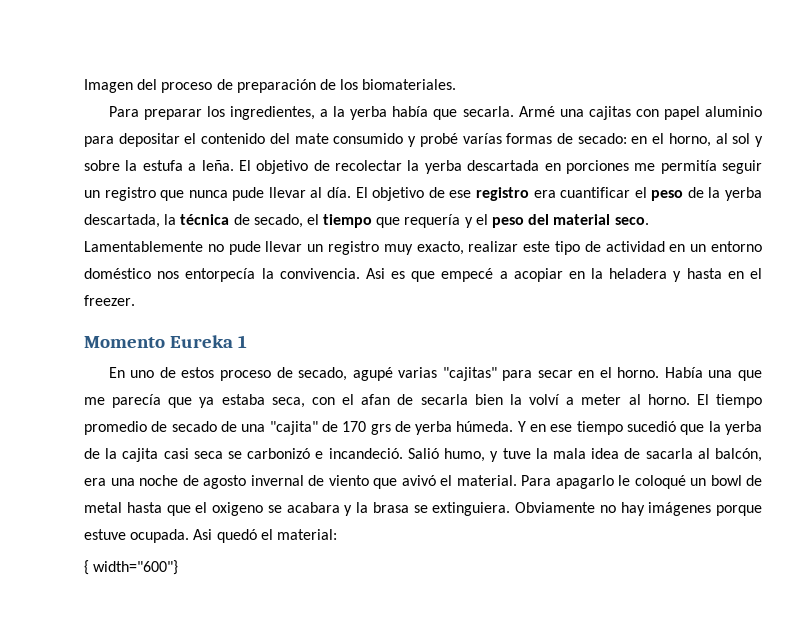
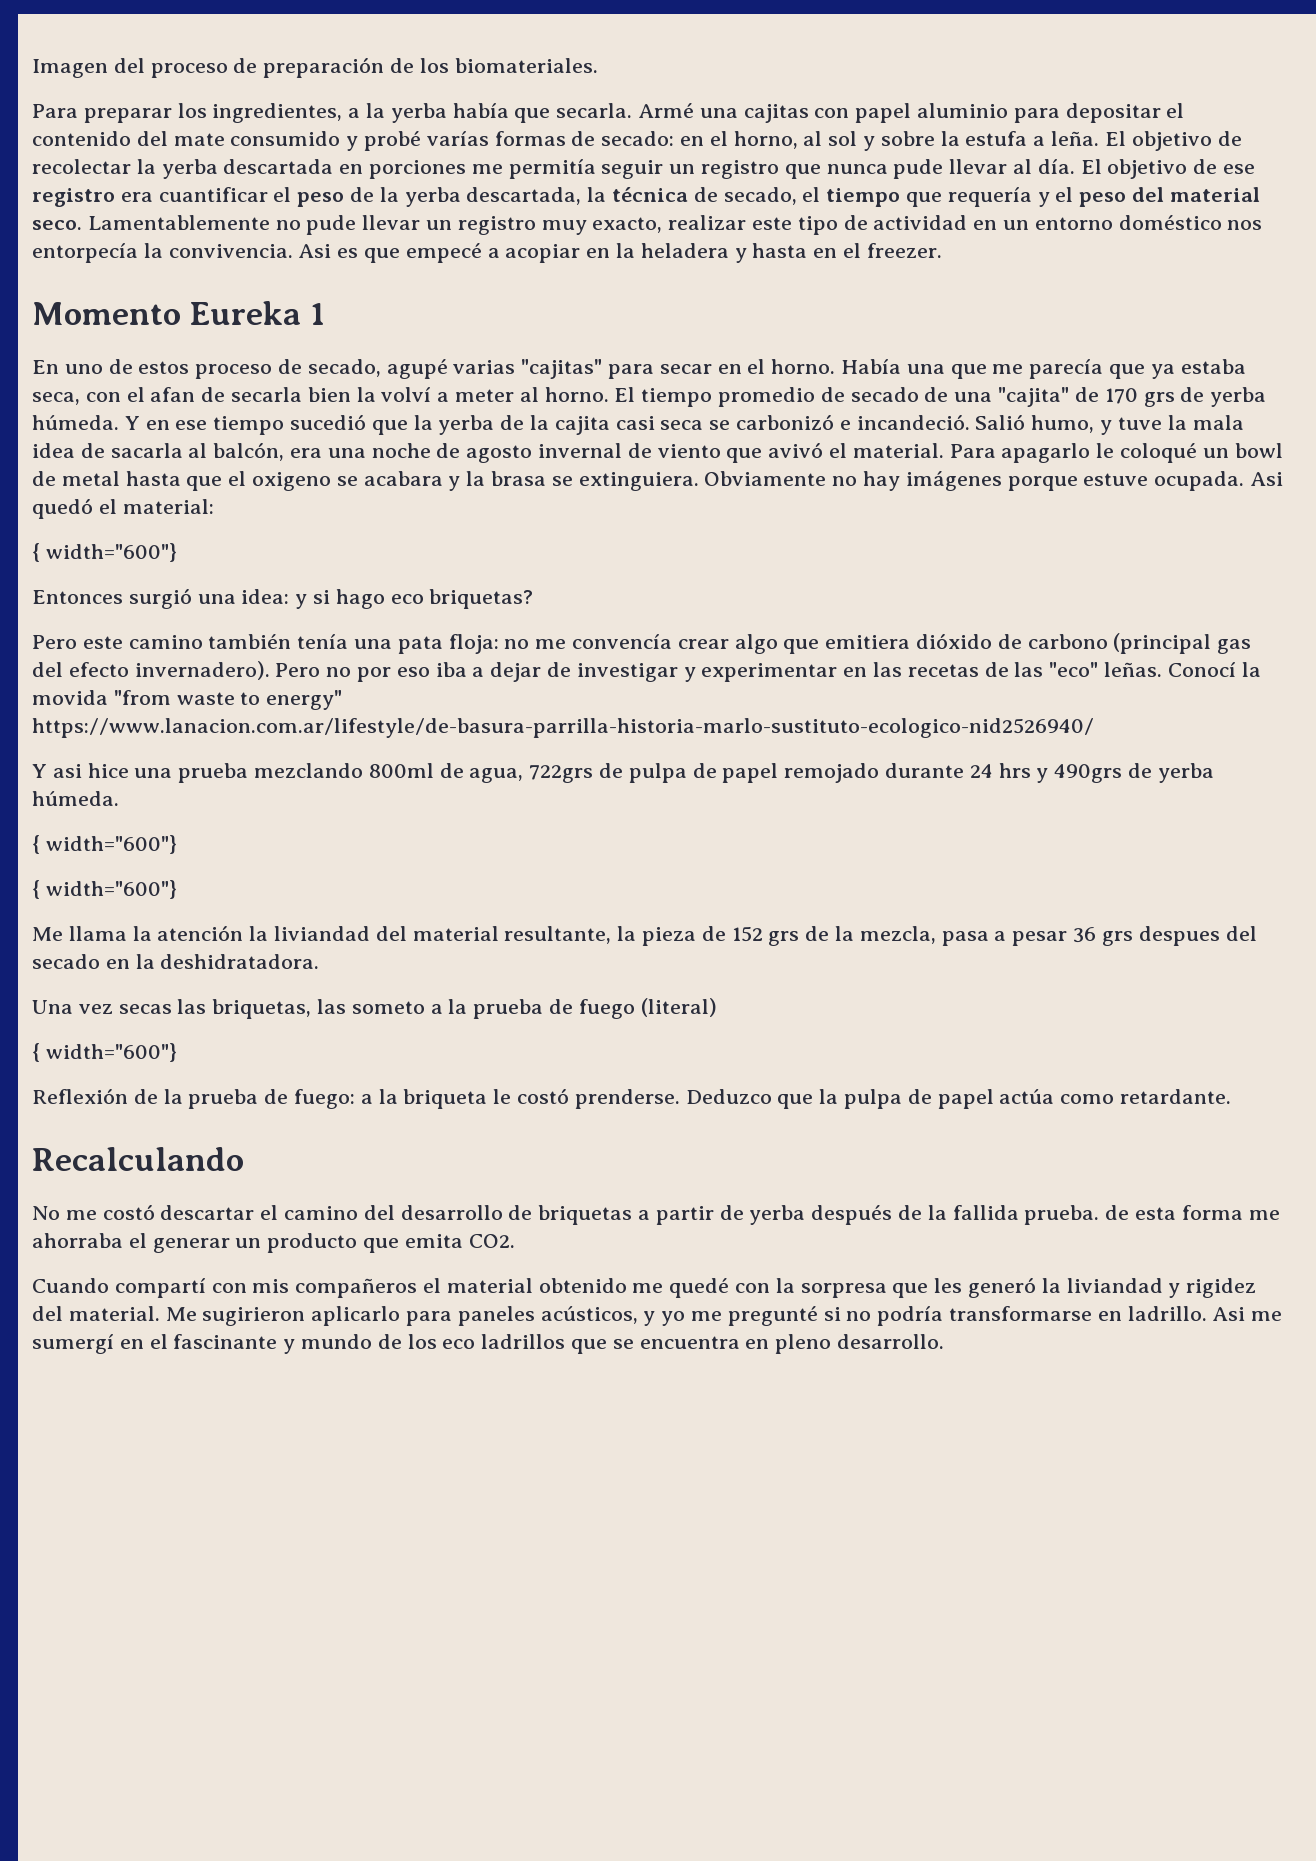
(179, 567) none -> [32,588,534,609] [32,633,1252,654] [32,661,1261,682] [32,690,343,710] [32,718,1094,738] [32,763,1214,783] [32,791,119,806] [32,835,177,854] [32,880,177,899] [32,925,1257,946] [32,954,320,969] [32,998,717,1019] [32,1043,177,1062] [32,1088,1232,1109] [32,1147,244,1171] [32,1204,1280,1225] [32,1233,515,1253] [32,1277,1257,1298] [32,1306,1283,1326] [32,1334,945,1354] // Entonces surgió una idea: y si hago eco briquetas? // Pero este camino también tenía una pata floja: no me convencía crear algo que emitiera dióxido de carbono (principal gas del efecto invernadero). Pero no por eso iba a dejar de investigar y experimentar en las recetas de las "eco" leñas. Conocí la movida "from waste to energy" https://www.lanacion.com.ar/lifestyle/de-basura-parrilla-historia-marlo-sustituto-ecologico-nid2526940/ // Y asi hice una prueba mezclando 800ml de agua, 722grs de pulpa de papel remojado durante 24 hrs y 490grs de yerba húmeda. // { width="600"} // { width="600"} // Me llama la atención la liviandad del material resultante, la pieza de 152 grs de la mezcla, pasa a pesar 36 grs despues del secado en la deshidratadora. // Una vez secas las briquetas, las someto a la prueba de fuego (literal) // { width="600"} // Reflexión de la prueba de fuego: a la briqueta le costó prenderse. Deduzco que la pulpa de papel actúa como retardante. // Recalculando // No me costó descartar el camino del desarrollo de briquetas a partir de yerba después de la fallida prueba. de esta forma me ahorraba el generar un producto que emita CO2. // Cuando compartí con mis compañeros el material obtenido me quedé con la sorpresa que les generó la liviandad y rigidez del material. Me sugirieron aplicarlo para paneles acústicos, y yo me pregunté si no podría transformarse en ladrillo. Asi me sumergí en el fascinante y mundo de los eco ladrillos que se encuentra en pleno desarrollo.

